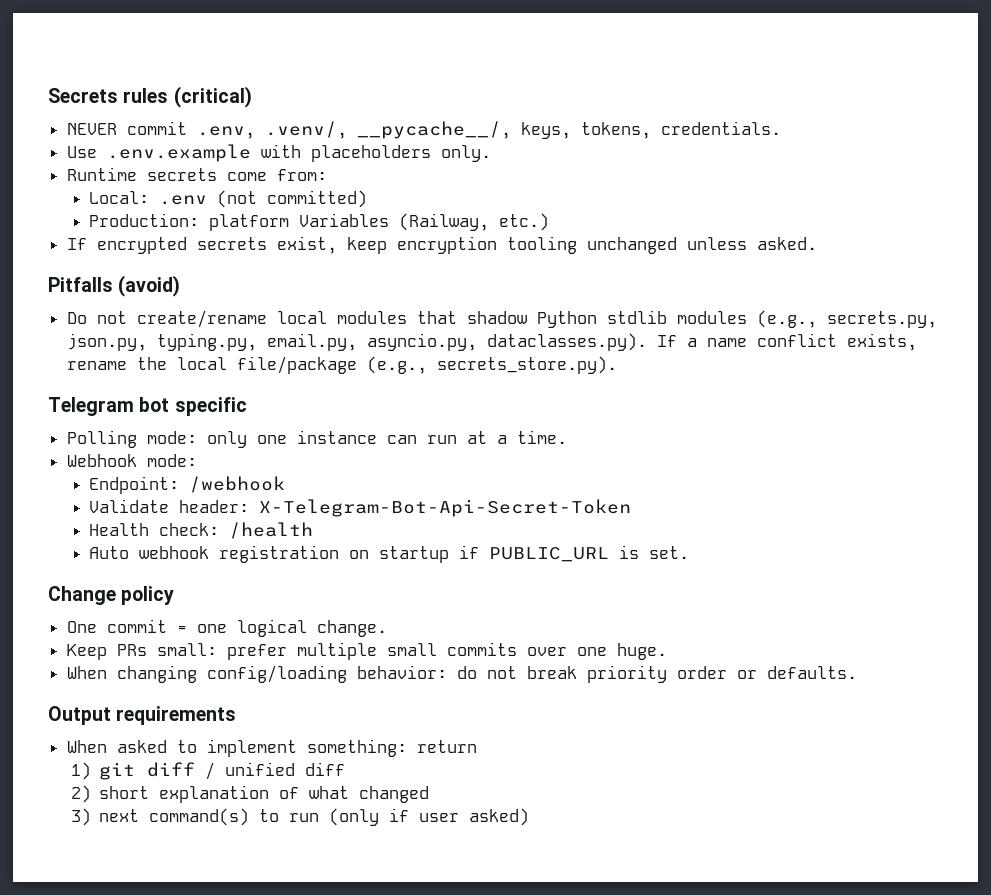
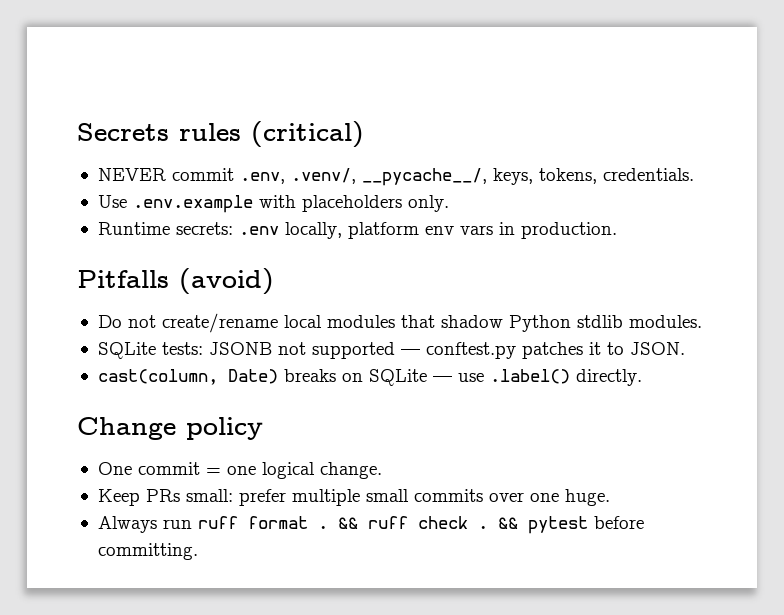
[146,168,327,181] [89,190,368,208] [89,213,550,231] [66,236,817,254] secrets come from: // Local: .env (not committed) // Production: platform Variables (Railway, etc.) // If encrypted secrets exist, keep encryption tooling unchanged unless asked. -> [175,222,617,239] secrets: .env locally, platform env vars in production.
[676,310,937,328] [66,333,917,351] [66,356,617,374] [48,397,247,416] [66,430,567,448] [66,454,197,467] [89,476,286,494] [89,499,632,517] [89,522,314,539] [89,545,690,563] modules (e.g., secrets.py, json.py, typing.py, email.py, asyncio.py, dataclasses.py). If a name conflict exists, rename the local file/package (e.g., secrets_store.py). // Telegram bot specific // Polling mode: only one instance can run at a time. // Webhook mode: // Endpoint: /webhook // Validate header: X-Telegram-Bot-Api-Secret-Token // Health check: /health // Auto webhook registration on startup if PUBLIC_URL is set. -> [628,315,702,328] [97,342,685,359] [97,369,642,386] modules. // SQLite tests: JSONB not supported — conftest.py patches it to JSON. // cast(column, Date) breaks on SQLite — use .label() directly.
[66,665,857,683] [48,706,237,725] [66,739,477,757] [70,762,346,780] [70,785,430,803] [70,808,530,826] When changing config/loading behavior: do not break priority order or defaults. // Output requirements // When asked to implement something: return // 1) git diff / unified diff // 2) short explanation of what changed // 3) next command(s) to run (only if user asked) -> [97,516,644,534] [97,543,198,560] Always run ruff format . && ruff check . && pytest before committing.

